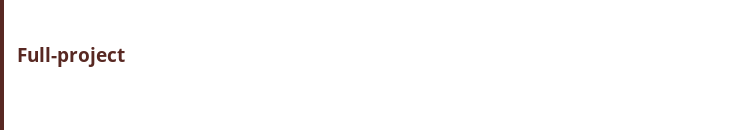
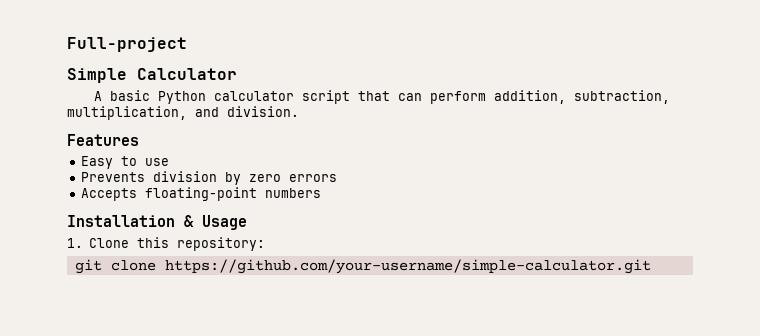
(125, 57) none -> [67,68,237,83] [93,90,670,104] [67,106,299,120] [67,134,139,146] [80,156,169,169] [80,171,337,185] [80,187,321,201] [67,215,247,230] [67,237,266,251] [74,259,651,274] // Simple Calculator // A basic Python calculator script that can perform addition, subtraction, multiplication, and division. // Features // Easy to use // Prevents division by zero errors // Accepts floating-point numbers // Installation & Usage // 1. Clone this repository: // git clone https://github.com/your-username/simple-calculator.git

